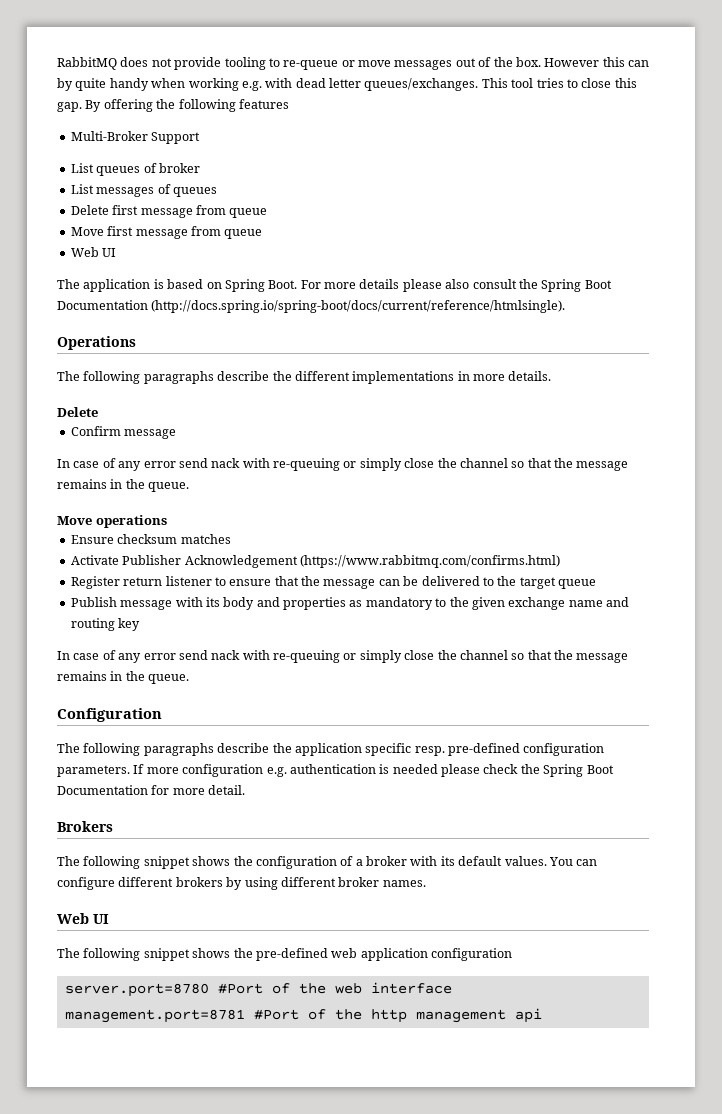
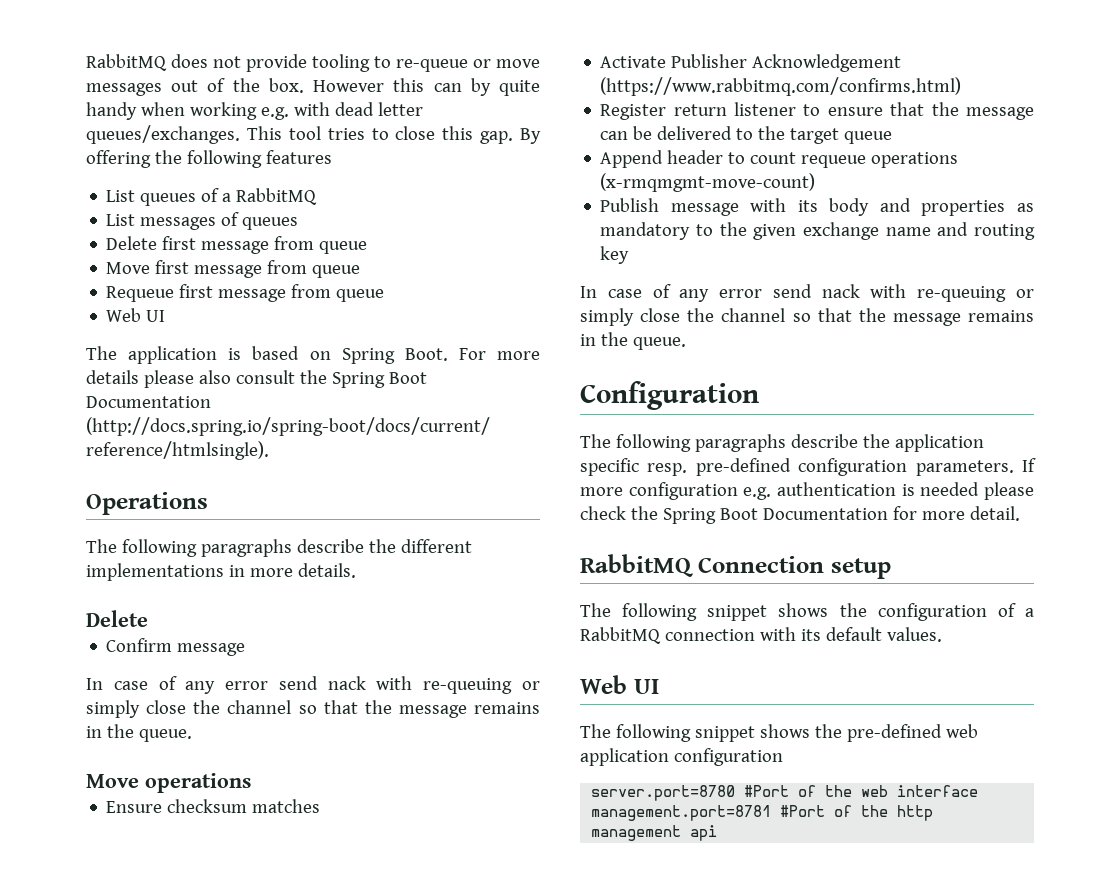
[70,131,201,144] // Multi-Broker Support -> (332, 157) none
[158,163,200,173] broker -> [222,188,318,205] a RabbitMQ
(263, 234) none -> [106,284,385,302] // Requeue first message from queue
(596, 584) none -> [600,150,959,168] [600,173,816,192] // Append header to count requeue operations (x-rmqmgmt-move-count)
[57,821,113,832] Brokers -> [580,554,891,579] RabbitMQ Connection setup
[366,856,407,866] broker -> [580,627,755,644] RabbitMQ connection
[548,857,598,866] [57,877,426,890] You can configure different brokers by using different broker names. -> (942, 634) none

